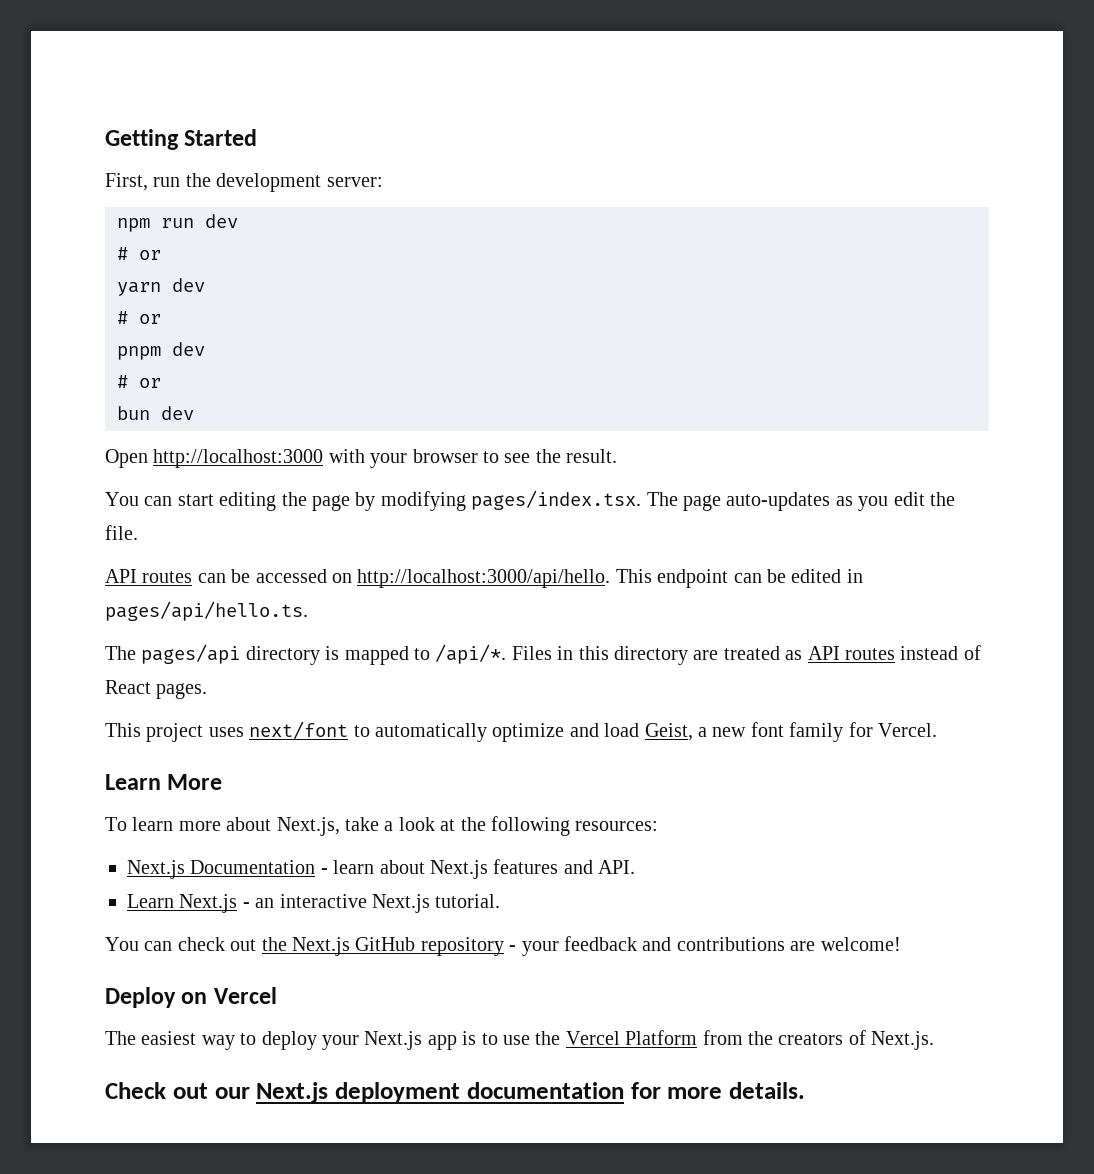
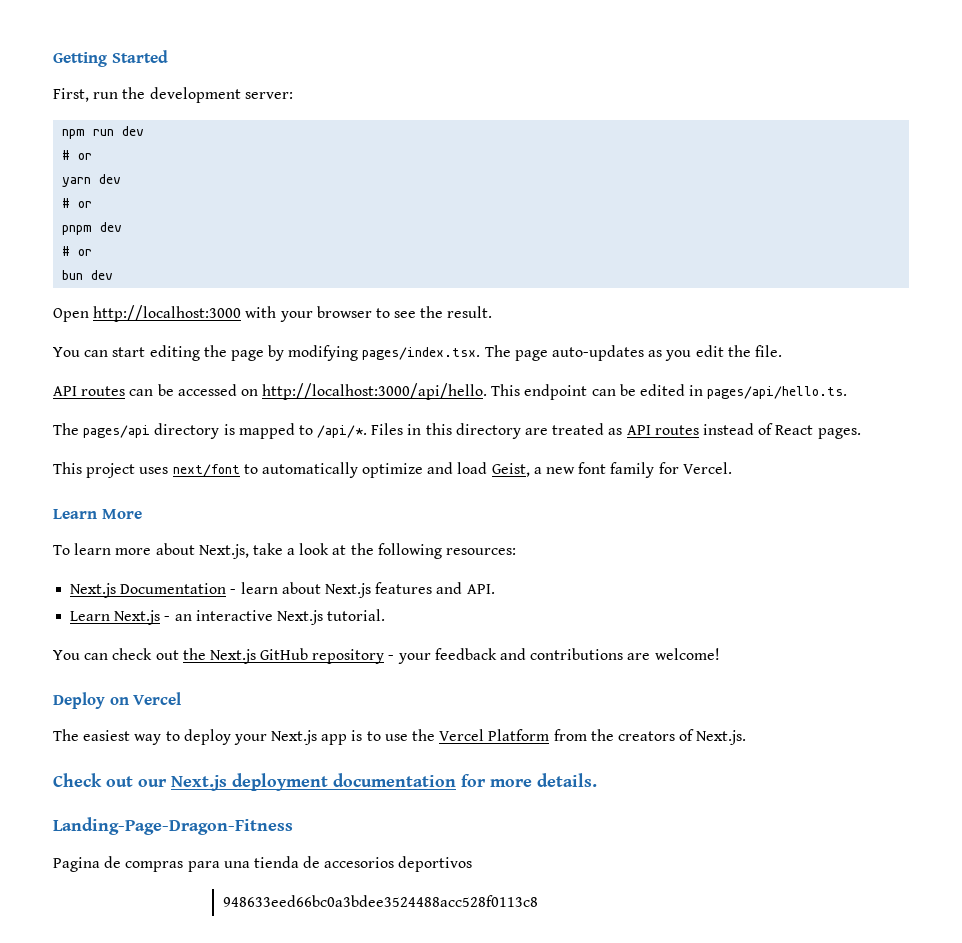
(805, 1090) none -> [53,817,293,835] [53,856,473,872] [222,895,538,907] // Landing-Page-Dragon-Fitness // Pagina de compras para una tienda de accesorios deportivos // 948633eed66bc0a3bdee3524488acc528f0113c8

